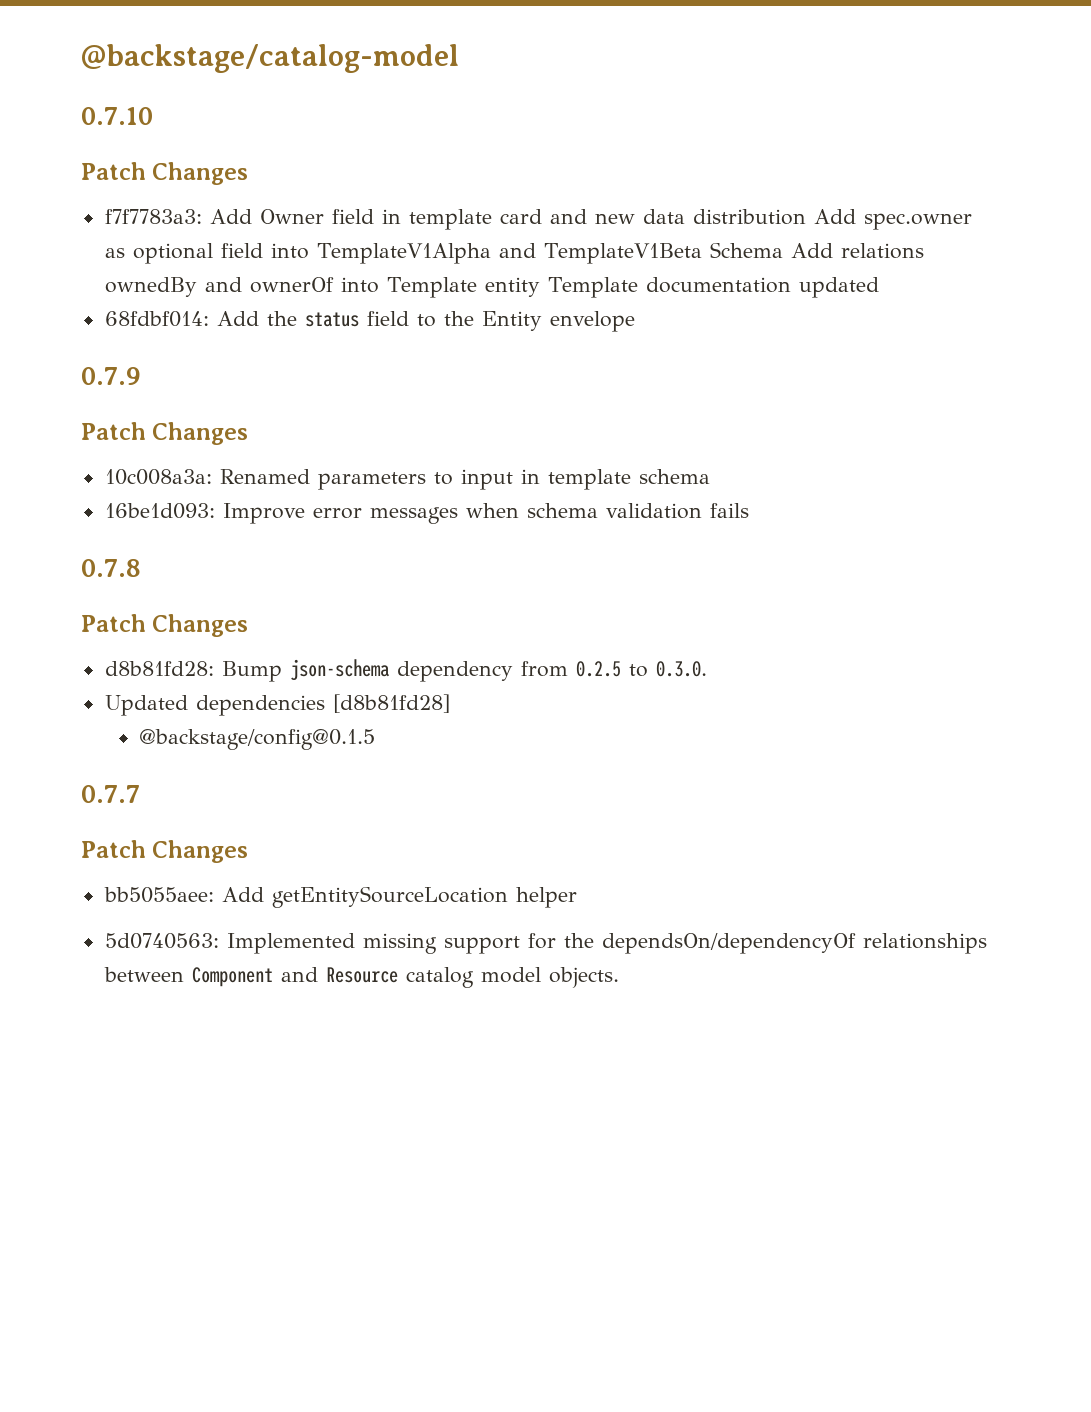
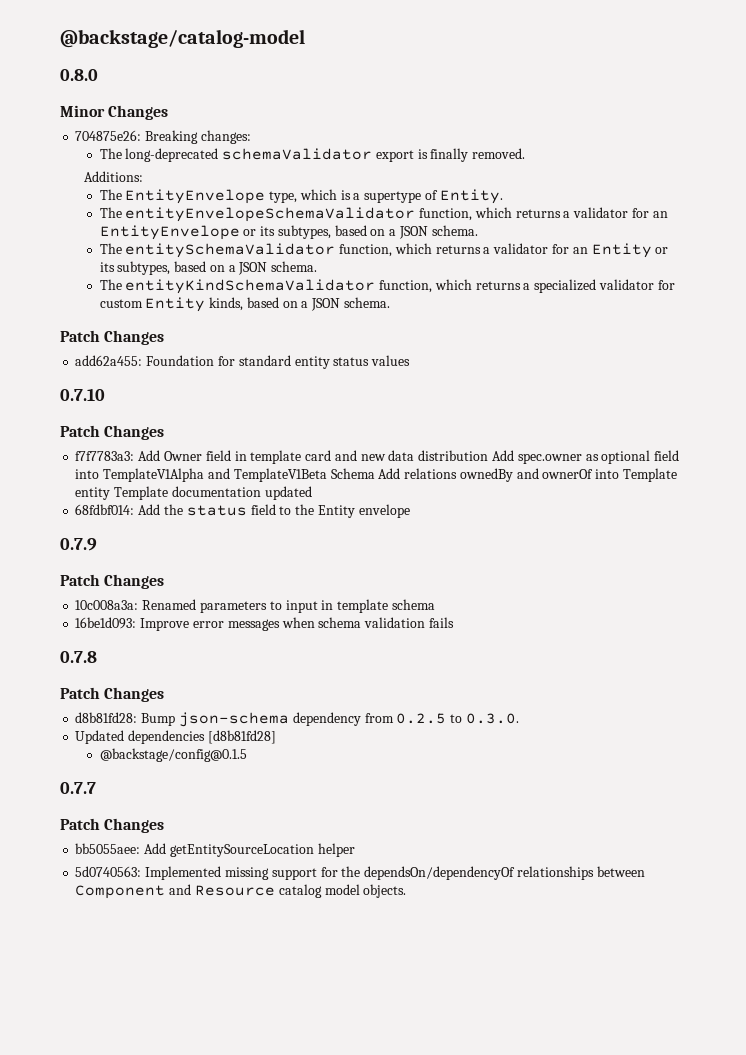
(459, 58) none -> [60,69,98,81] [60,105,169,120] [75,130,251,144] [99,148,526,162] [84,171,144,182] [99,189,503,204] [99,207,668,222] [99,225,478,240] [99,243,669,258] [99,261,318,275] [99,279,675,294] [99,297,390,312] [60,330,165,345] [75,355,411,369] // 0.8.0 // Minor Changes // 704875e26: Breaking changes: // The long-deprecated schemaValidator export is finally removed. // Additions: // The EntityEnvelope type, which is a supertype of Entity. // The entityEnvelopeSchemaValidator function, which returns a validator for an EntityEnvelope or its subtypes, based on a JSON schema. // The entitySchemaValidator function, which returns a validator for an Entity or its subtypes, based on a JSON schema. // The entityKindSchemaValidator function, which returns a specialized validator for custom Entity kinds, based on a JSON schema. // Patch Changes // add62a455: Foundation for standard entity status values

